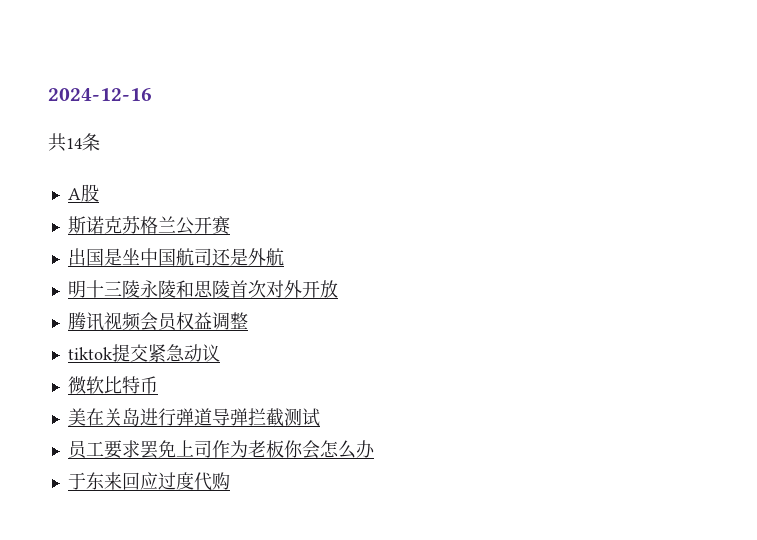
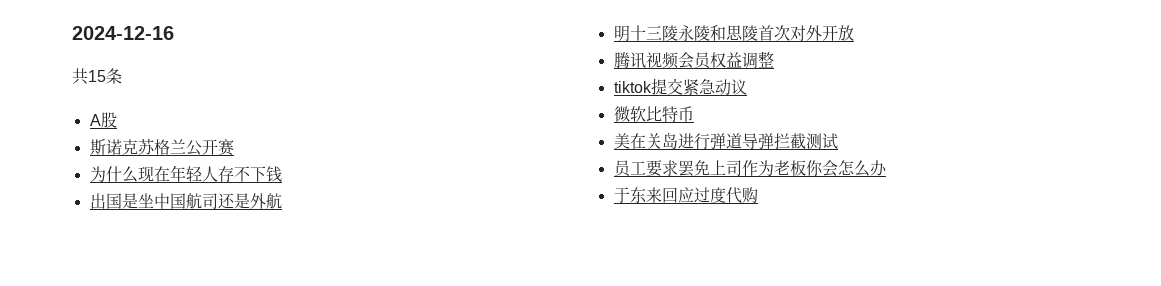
[66,138,82,149] 14 -> [88,70,106,82] 15
(230, 225) none -> [89,165,282,183] // 为什么现在年轻人存不下钱

